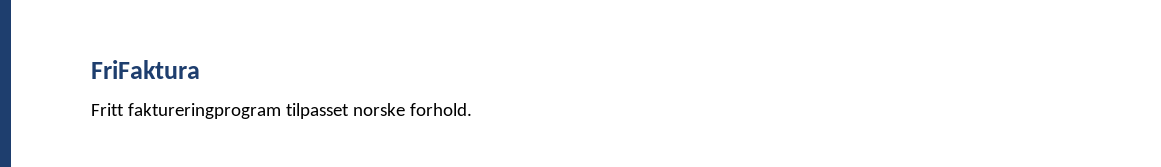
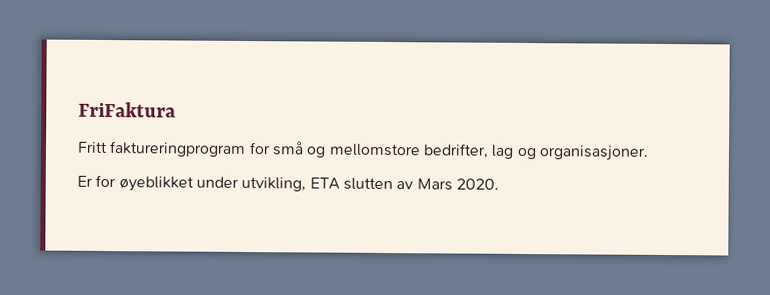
[285,103,472,119] tilpasset norske forhold. -> [248,141,649,161] [77,174,499,192] for små og mellomstore bedrifter, lag og organisasjoner. // Er for øyeblikket under utvikling, ETA slutten av Mars 2020.

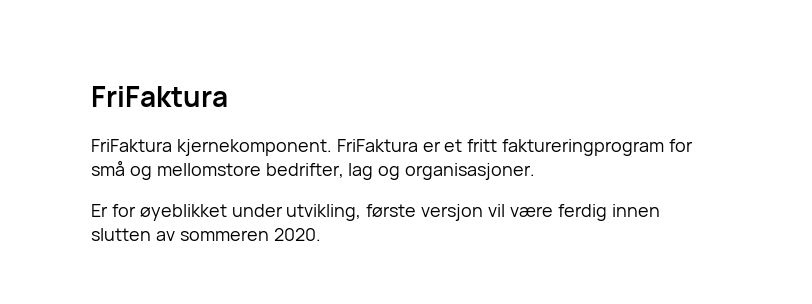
[77,141,108,154] Fritt -> [91,139,498,156] FriFaktura kjernekomponent. FriFaktura er et fritt
[309,177,340,190] ETA -> [366,204,660,221] første versjon vil være ferdig innen
[416,178,453,191] Mars -> [179,230,269,241] sommeren

